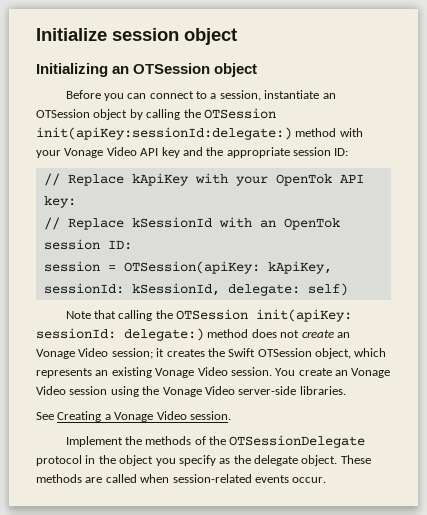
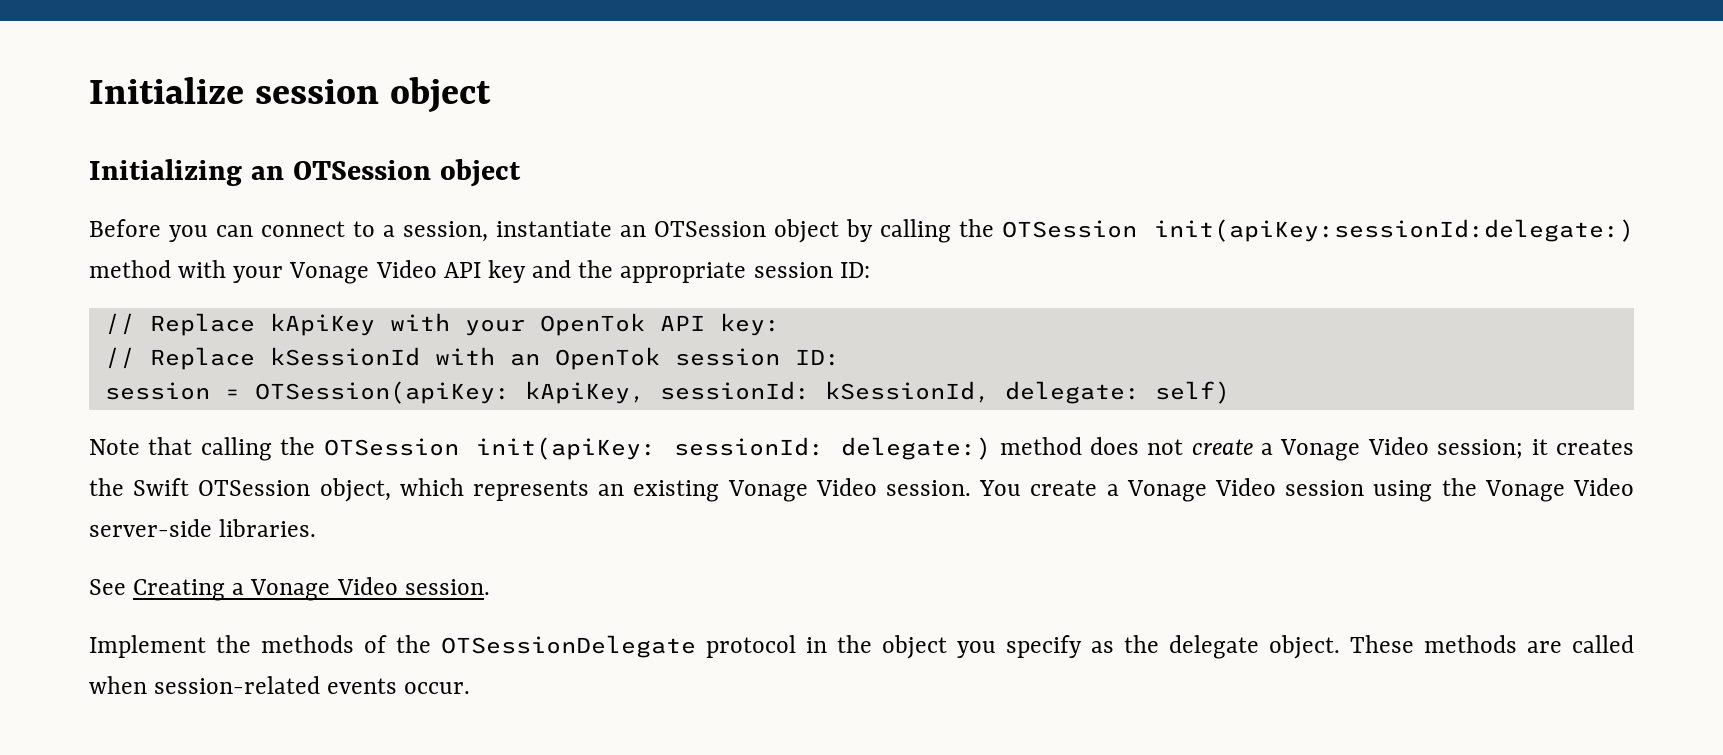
[336,332,350,338] an -> [1261,443,1274,455] a
[335,370,348,376] an -> [1106,484,1119,496] a

